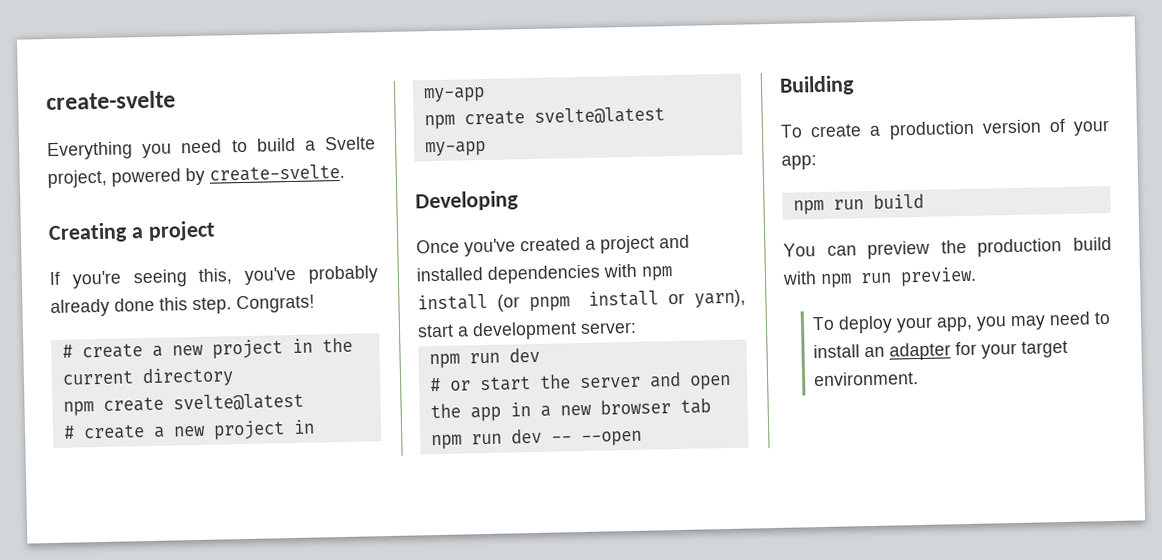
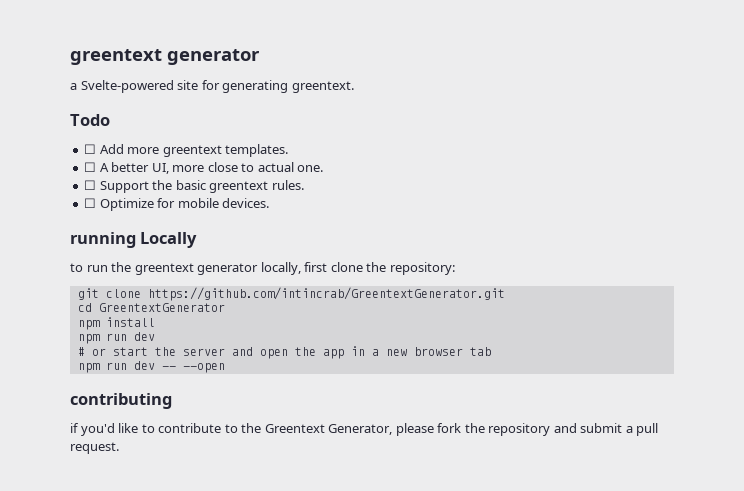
[46,90,176,111] [47,136,376,161] [47,163,345,189] [48,220,216,244] [49,265,379,289] [50,294,315,318] [61,337,353,359] [61,367,234,388] [62,392,304,416] [62,419,315,440] [422,86,485,103] [423,106,665,130] [424,140,486,157] [415,190,519,212] [416,234,690,257] [416,263,673,284] [417,289,746,312] [417,321,637,341] create-svelte // Everything you need to build a Svelte project, powered by create-svelte. // Creating a project // If you're seeing this, you've probably already done this step. Congrats! // # create a new project in the current directory // npm create svelte@latest // # create a new project in my-app // npm create svelte@latest my-app // Developing // Once you've created a project and installed dependencies with npm install (or pnpm install or yarn), start a development server: -> [70,49,260,65] [70,80,354,93] [70,114,110,126] [84,144,289,157] [84,162,324,174] [84,180,304,193] [84,198,270,211] [70,232,198,248] [70,262,455,275] [77,287,505,301] [77,303,225,312] [77,317,155,330] greentext generator // a Svelte-powered site for generating greentext. // Todo // ☐ Add more greentext templates. // ☐ A better UI, more close to actual one. // ☐ Support the basic greentext rules. // ☐ Optimize for mobile devices. // running Locally // to run the greentext generator locally, first clone the repository: // git clone https://github.com/intincrab/GreentextGenerator.git // cd GreentextGenerator // npm install
[779,75,855,96] [780,118,1110,140] [781,155,817,170] [792,193,924,215] [783,236,1112,260] [782,266,977,289] [812,311,1112,334] [813,340,1069,361] [813,371,920,387] Building // To create a production version of your app: // npm run build // You can preview the production build with npm run preview. // To deploy your app, you may need to install an adapter for your target environment. -> [70,393,172,409] [70,423,659,436] [70,442,119,454] contributing // if you'd like to contribute to the Greentext Generator, please fork the repository and submit a pull request.

